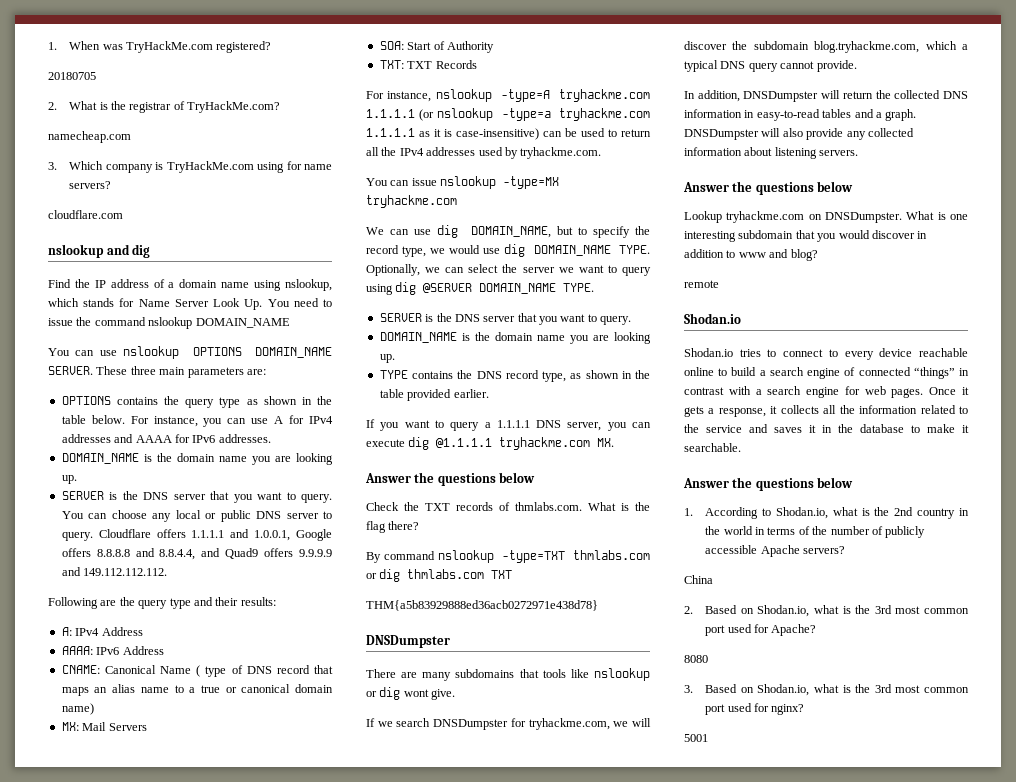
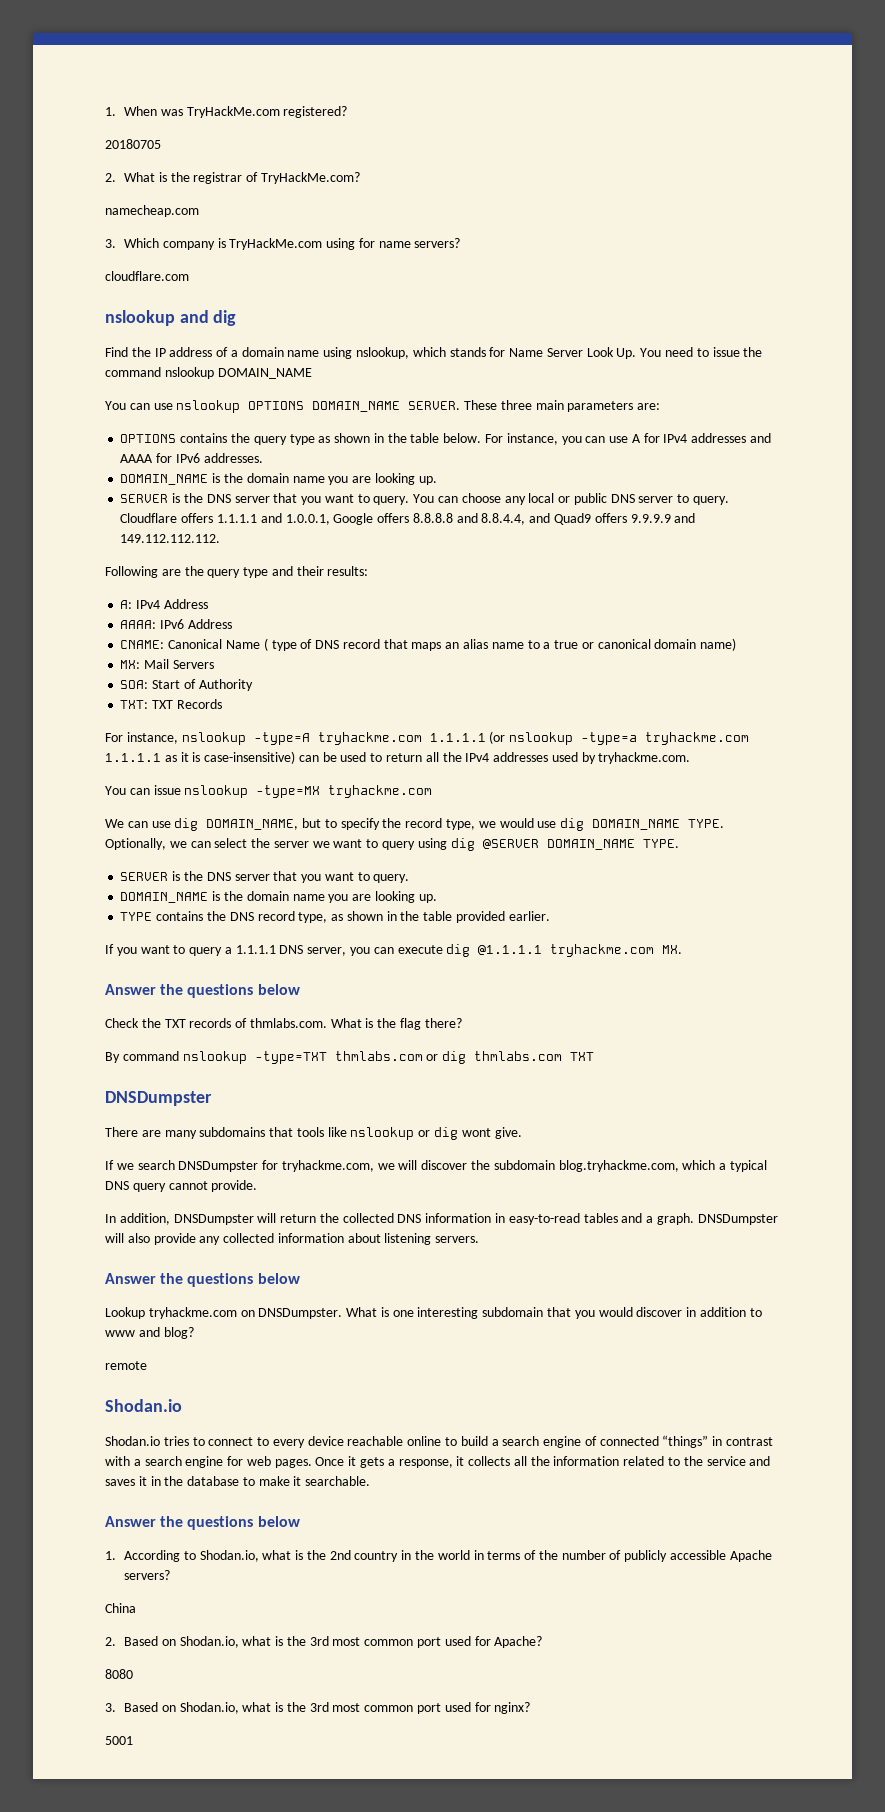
[366,600,598,611] // THM{a5b83929888ed36acb0272971e438d78} -> (595, 1056) none

